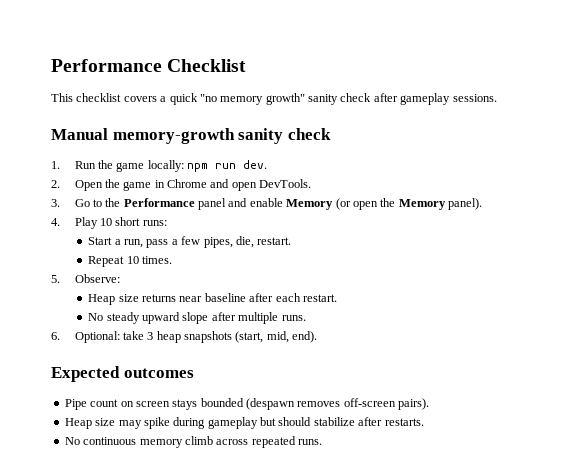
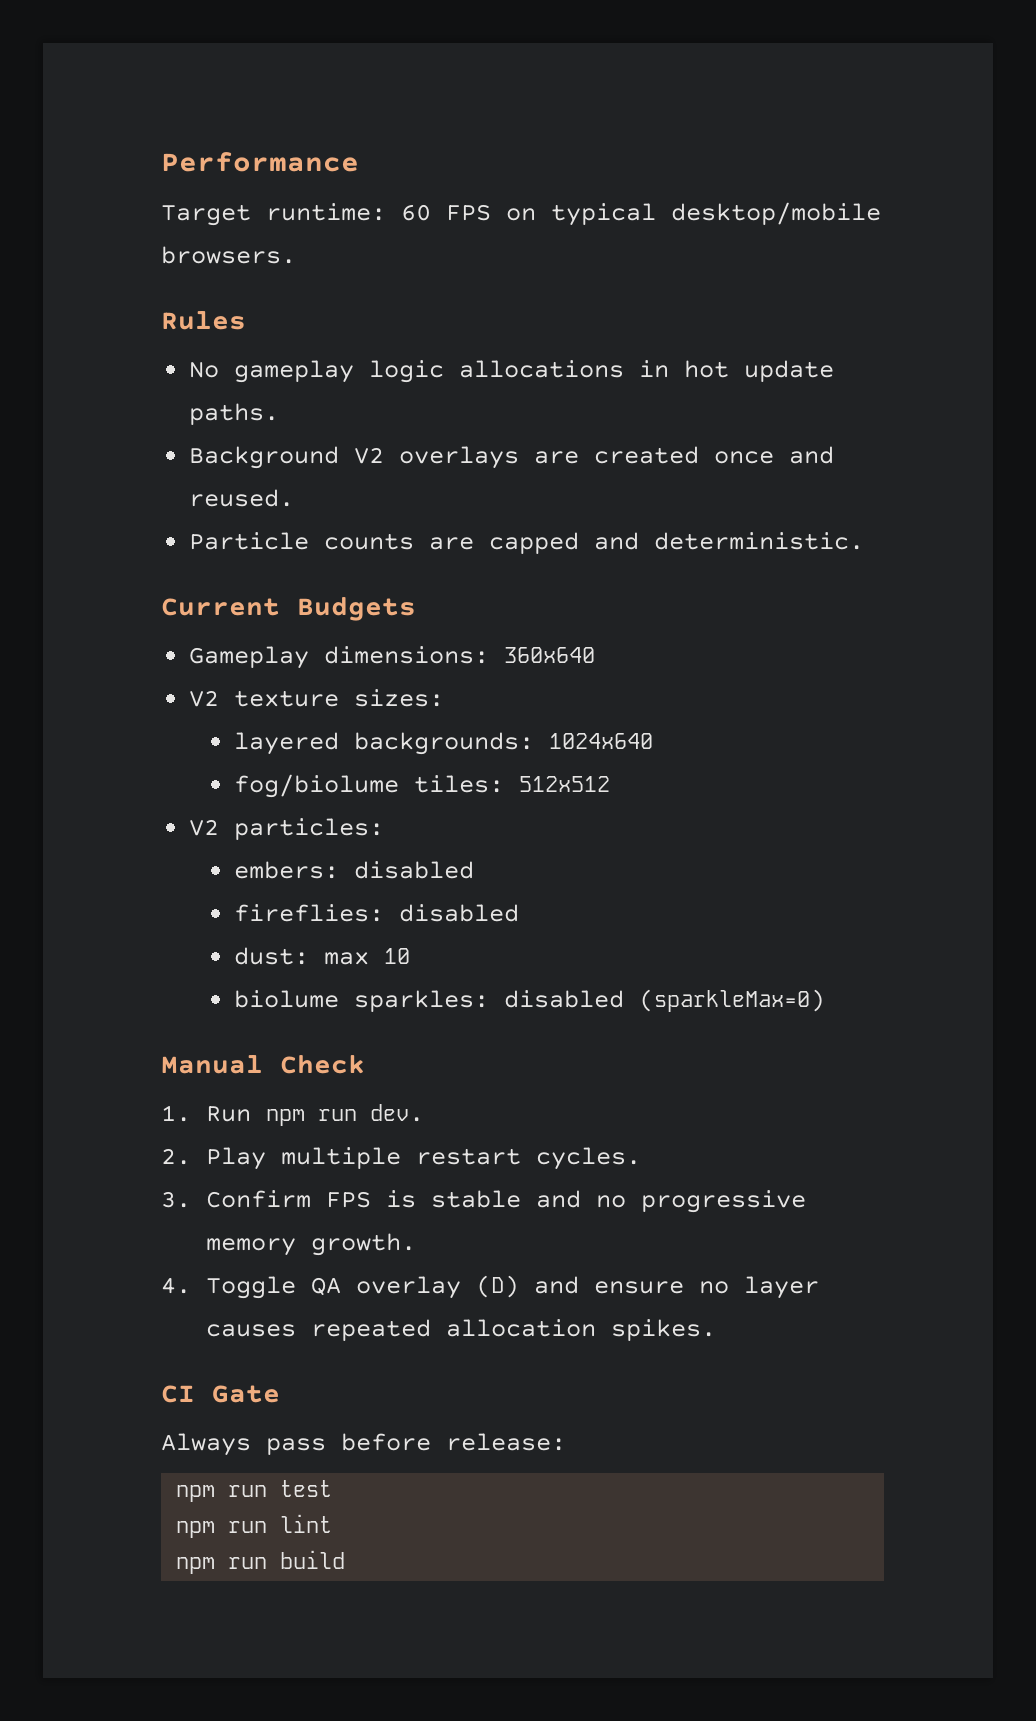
[51,59,247,72] [51,93,497,105] [51,128,331,144] Performance Checklist // This checklist covers a quick "no memory growth" sanity check after gameplay sessions. // Manual memory-growth sanity check -> [161,152,359,172] [161,202,881,226] [161,246,296,264] [161,311,246,330] [189,360,835,383] [189,403,280,425] [189,446,835,469] [189,489,295,507] [189,532,865,554] [161,597,416,621] [189,646,596,669] [189,689,445,707] [233,732,653,755] [233,774,610,798] [189,818,385,840] [233,861,474,879] [233,904,519,922] [233,947,410,965] [233,989,825,1012] [161,1055,365,1074] Performance // Target runtime: 60 FPS on typical desktop/mobile browsers. // Rules // No gameplay logic allocations in hot update paths. // Background V2 overlays are created once and reused. // Particle counts are capped and deterministic. // Current Budgets // Gameplay dimensions: 360x640 // V2 texture sizes: // layered backgrounds: 1024x640 // fog/biolume tiles: 512x512 // V2 particles: // embers: disabled // fireflies: disabled // dust: max 10 // biolume sparkles: disabled (sparkleMax=0) // Manual Check
[97,160,184,172] the game locally: -> (251, 1114) none
[74,179,312,191] [51,198,483,210] [51,217,167,229] [88,236,292,248] [88,256,173,267] [51,274,120,283] [88,293,337,305] [88,312,306,324] [51,331,318,343] [51,366,194,382] [64,398,430,410] [64,417,424,429] [64,436,322,448] Open the game in Chrome and open DevTools. // 3. Go to the Performance panel and enable Memory (or open the Memory panel). // 4. Play 10 short runs: // Start a run, pass a few pipes, die, restart. // Repeat 10 times. // 5. Observe: // Heap size returns near baseline after each restart. // No steady upward slope after multiple runs. // 6. Optional: take 3 heap snapshots (start, mid, end). // Expected outcomes // Pipe count on screen stays bounded (despawn removes off-screen pairs). // Heap size may spike during gameplay but should stabilize after restarts. // No continuous memory climb across repeated runs. -> [205,1147,641,1170] [161,1190,806,1213] [205,1233,416,1256] [161,1275,819,1299] [205,1319,716,1341] [161,1385,280,1403] [161,1433,566,1456] [176,1480,333,1502] [176,1514,333,1538] [176,1550,346,1574] Play multiple restart cycles. // 3. Confirm FPS is stable and no progressive memory growth. // 4. Toggle QA overlay (D) and ensure no layer causes repeated allocation spikes. // CI Gate // Always pass before release: // npm run test // npm run lint // npm run build

